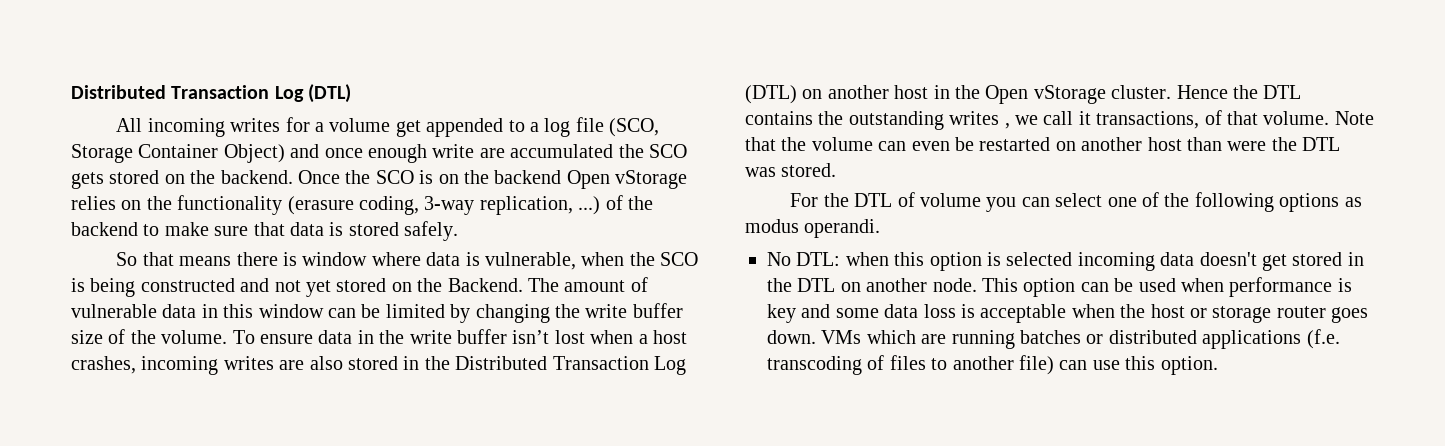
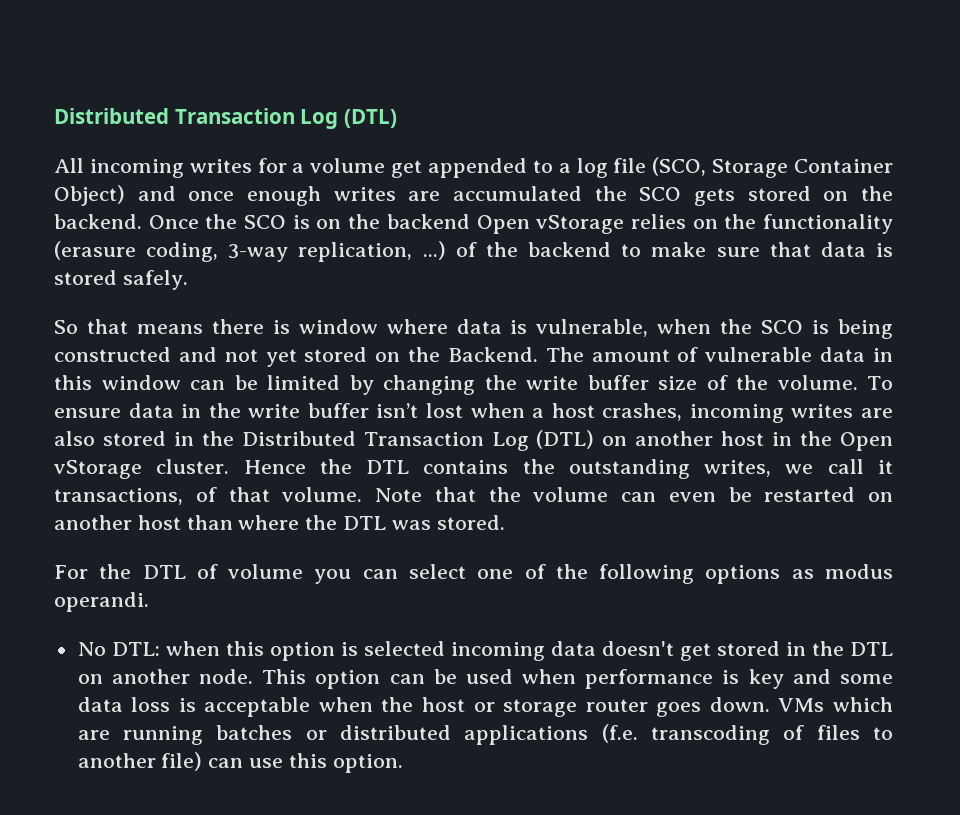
[432,144,475,158] write -> [333,187,396,201] writes
[949,111,1010,129] writes , -> [704,460,772,477] writes,
[1227,141,1267,151] were -> [238,515,300,530] where

